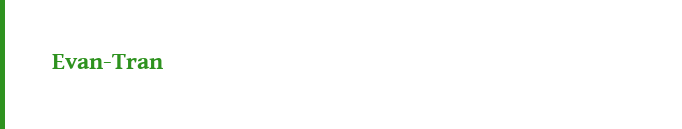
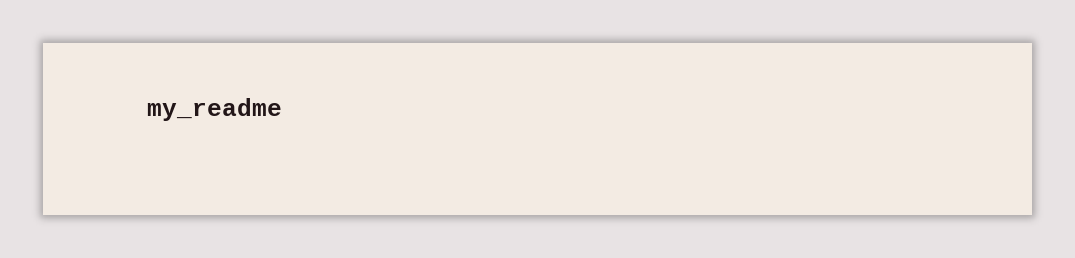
[52,54,163,69] Evan-Tran -> [147,98,282,121] my_readme

